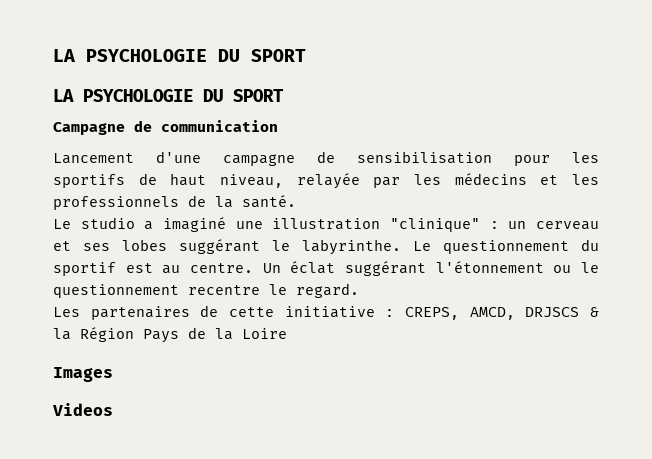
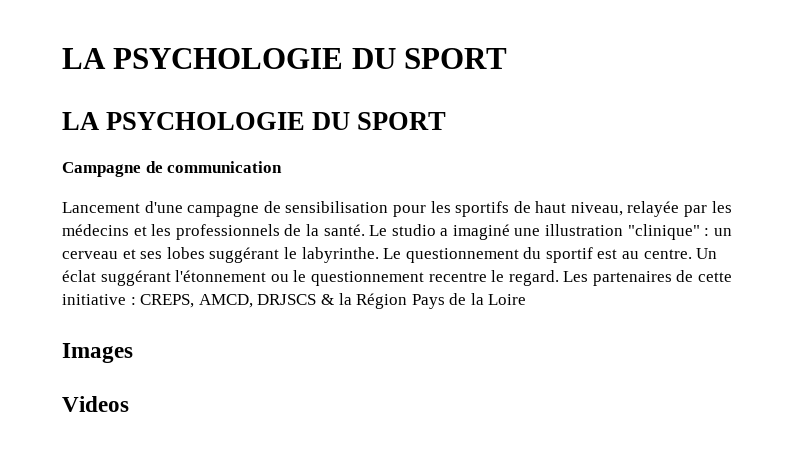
(296, 201) // -> (365, 230) none
(359, 290) // -> (559, 278) none

